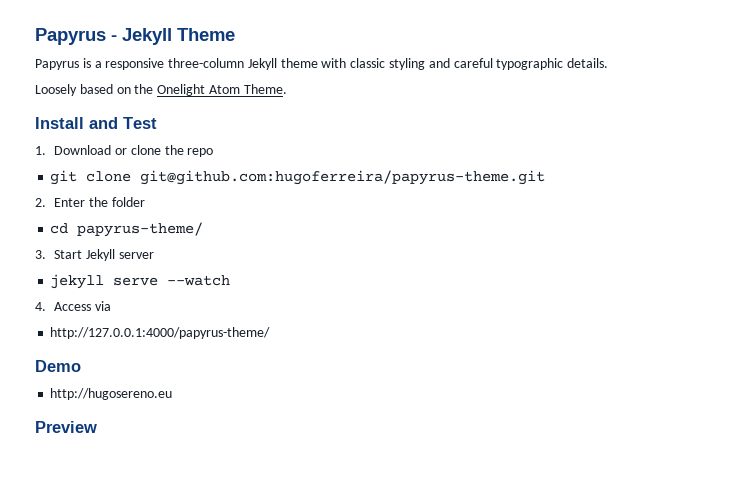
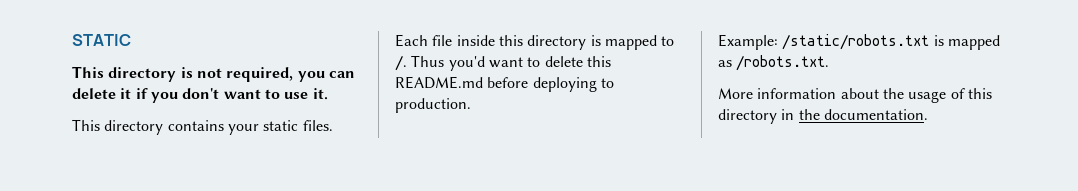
[35,28,235,45] [35,58,609,70] [35,84,287,96] [35,117,157,129] [35,145,214,157] [50,170,546,185] [35,197,145,207] [50,222,204,237] [35,249,154,261] [50,274,231,289] [35,301,112,311] [50,327,271,339] [35,360,81,372] [50,388,173,400] [35,421,97,433] Papyrus - Jekyll Theme // Papyrus is a responsive three-column Jekyll theme with classic styling and careful typographic details. // Loosely based on the Onelight Atom Theme. // Install and Test // 1. Download or clone the repo // git clone git@github.com:hugoferreira/papyrus-theme.git // 2. Enter the folder // cd papyrus-theme/ // 3. Start Jekyll server // jekyll serve --watch // 4. Access via // http://127.0.0.1:4000/papyrus-theme/ // Demo // http://hugosereno.eu // Preview -> [72,34,131,46] [72,66,355,82] [72,88,328,103] [72,119,333,135] [395,34,675,50] [395,55,611,71] [395,76,614,92] [395,98,471,113] [718,34,1000,50] [718,55,830,71] [718,88,992,103] [718,109,928,124] STATIC // This directory is not required, you can delete it if you don't want to use it. // This directory contains your static files. Each file inside this directory is mapped to /. Thus you'd want to delete this README.md before deploying to production. // Example: /static/robots.txt is mapped as /robots.txt. // More information about the usage of this directory in the documentation.

